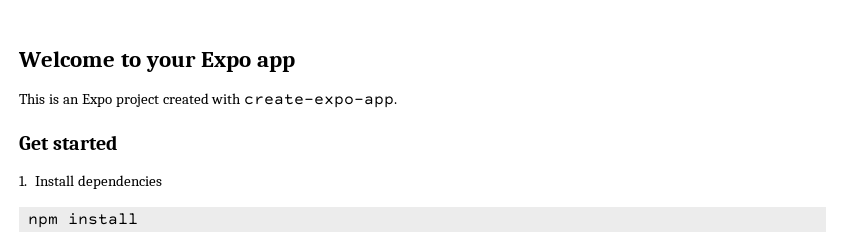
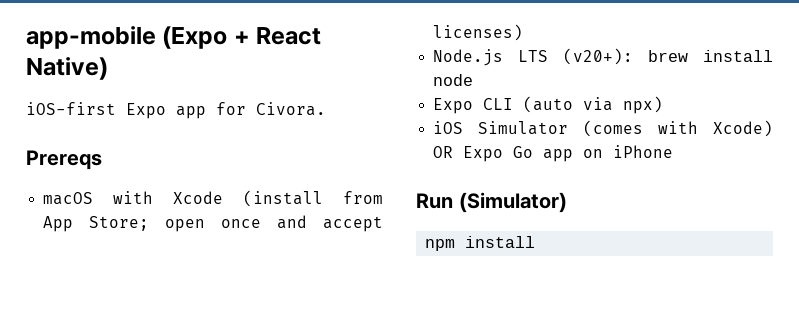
[18,51,296,72] [19,93,398,108] [19,135,118,150] [19,175,163,189] Welcome to your Expo app // This is an Expo project created with create-expo-app. // Get started // 1. Install dependencies -> [26,26,322,49] [26,57,108,80] [26,102,326,119] [26,150,102,170] [43,190,383,207] [43,215,383,232] [433,24,524,41] [433,48,773,66] [433,74,474,86] [433,96,664,114] [433,120,773,137] [433,145,674,162] [416,192,567,213] app-mobile (Expo + React Native) // iOS-first Expo app for Civora. // Prereqs // macOS with Xcode (install from App Store; open once and accept licenses) // Node.js LTS (v20+): brew install node // Expo CLI (auto via npx) // iOS Simulator (comes with Xcode) OR Expo Go app on iPhone // Run (Simulator)

